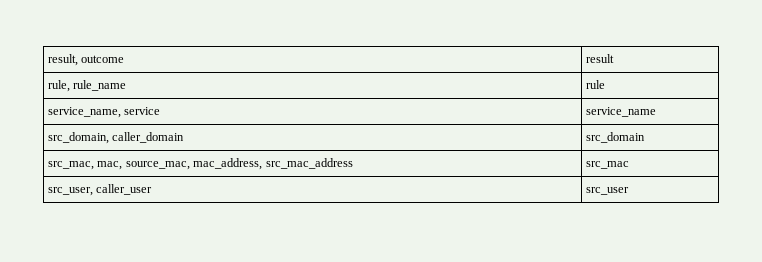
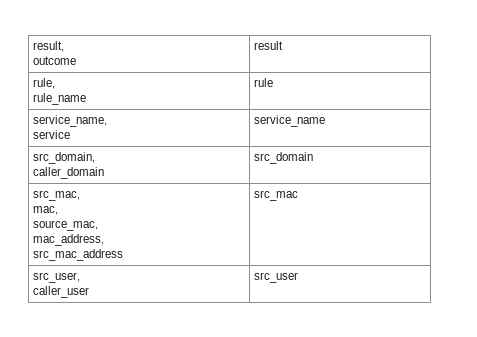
(79, 60) none -> (65, 46) //
(71, 86) none -> (56, 83) //
(122, 112) none -> (108, 121) //
(110, 138) none -> (96, 158) //
(95, 165) none -> (81, 195) //
(123, 165) none -> (59, 210) //
(190, 165) none -> (99, 225) //
(263, 164) none -> (105, 240) //
(94, 191) none -> (81, 277) //

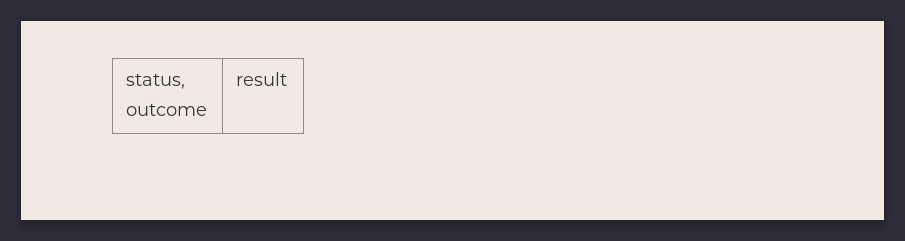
[33,41,65,52] result, -> [126,73,186,89] status,
[33,78,56,89] [33,93,87,105] [254,78,274,87] [33,115,108,127] [33,130,71,139] [254,115,326,127] [33,152,96,164] [33,167,105,179] [254,152,314,164] [33,190,81,201] [33,206,59,215] [33,220,99,231] [33,234,105,246] [33,249,124,261] [254,190,299,201] [33,272,81,283] [33,286,90,298] [254,272,299,283] // rule, // rule_name | rule // service_name, // service | service_name // src_domain, // caller_domain | src_domain // src_mac, // mac, // source_mac, // mac_address, // src_mac_address | src_mac // src_user, // caller_user | src_user -> (288, 79) none

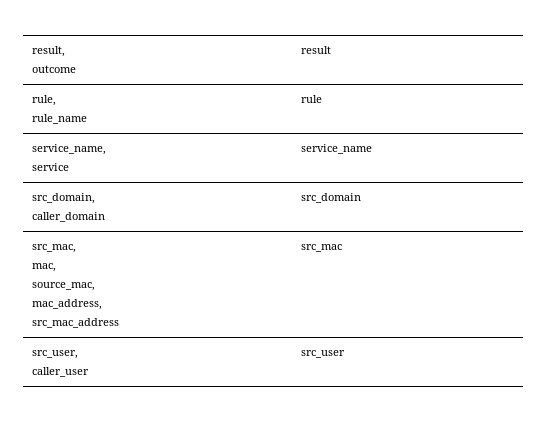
[126,73,186,89] status, -> [31,46,65,57] result,
(288, 79) none -> [31,95,56,106] [31,114,87,124] [300,95,322,103] [31,144,106,155] [31,163,69,171] [300,144,372,154] [31,193,95,204] [31,212,105,222] [300,193,361,203] [31,244,76,253] [31,263,56,272] [31,282,95,291] [31,299,102,310] [31,318,119,328] [300,244,342,252] [31,350,78,359] [31,367,89,377] [300,350,345,358] // rule, // rule_name | rule // service_name, // service | service_name // src_domain, // caller_domain | src_domain // src_mac, // mac, // source_mac, // mac_address, // src_mac_address | src_mac // src_user, // caller_user | src_user

